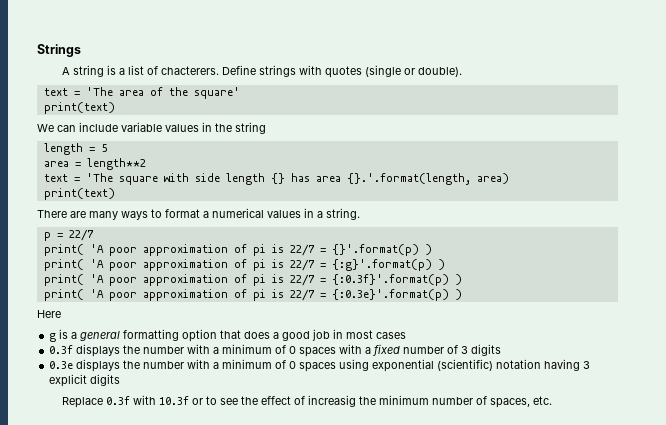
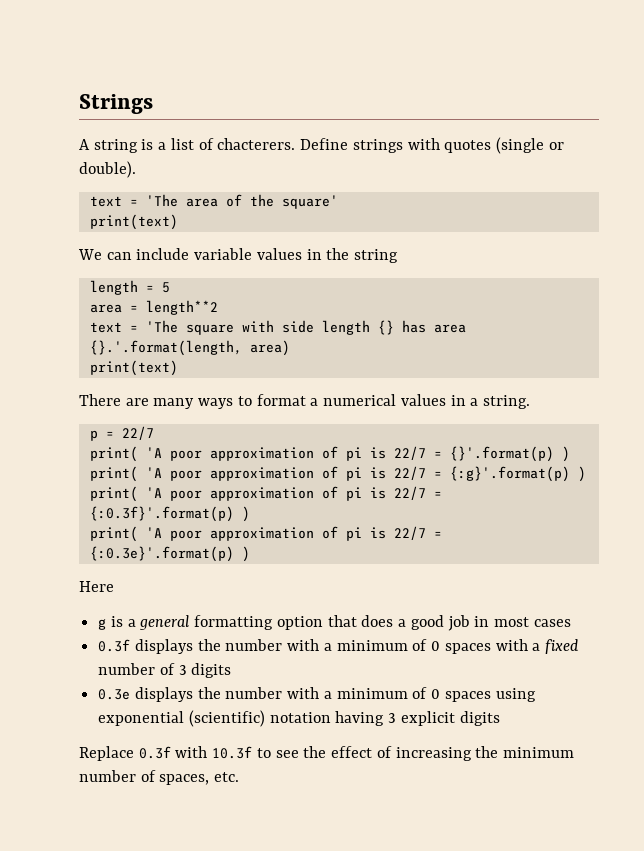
[192,398,204,405] or -> (253, 752) none
[308,395,357,407] increasig -> [395,747,472,761] increasing

